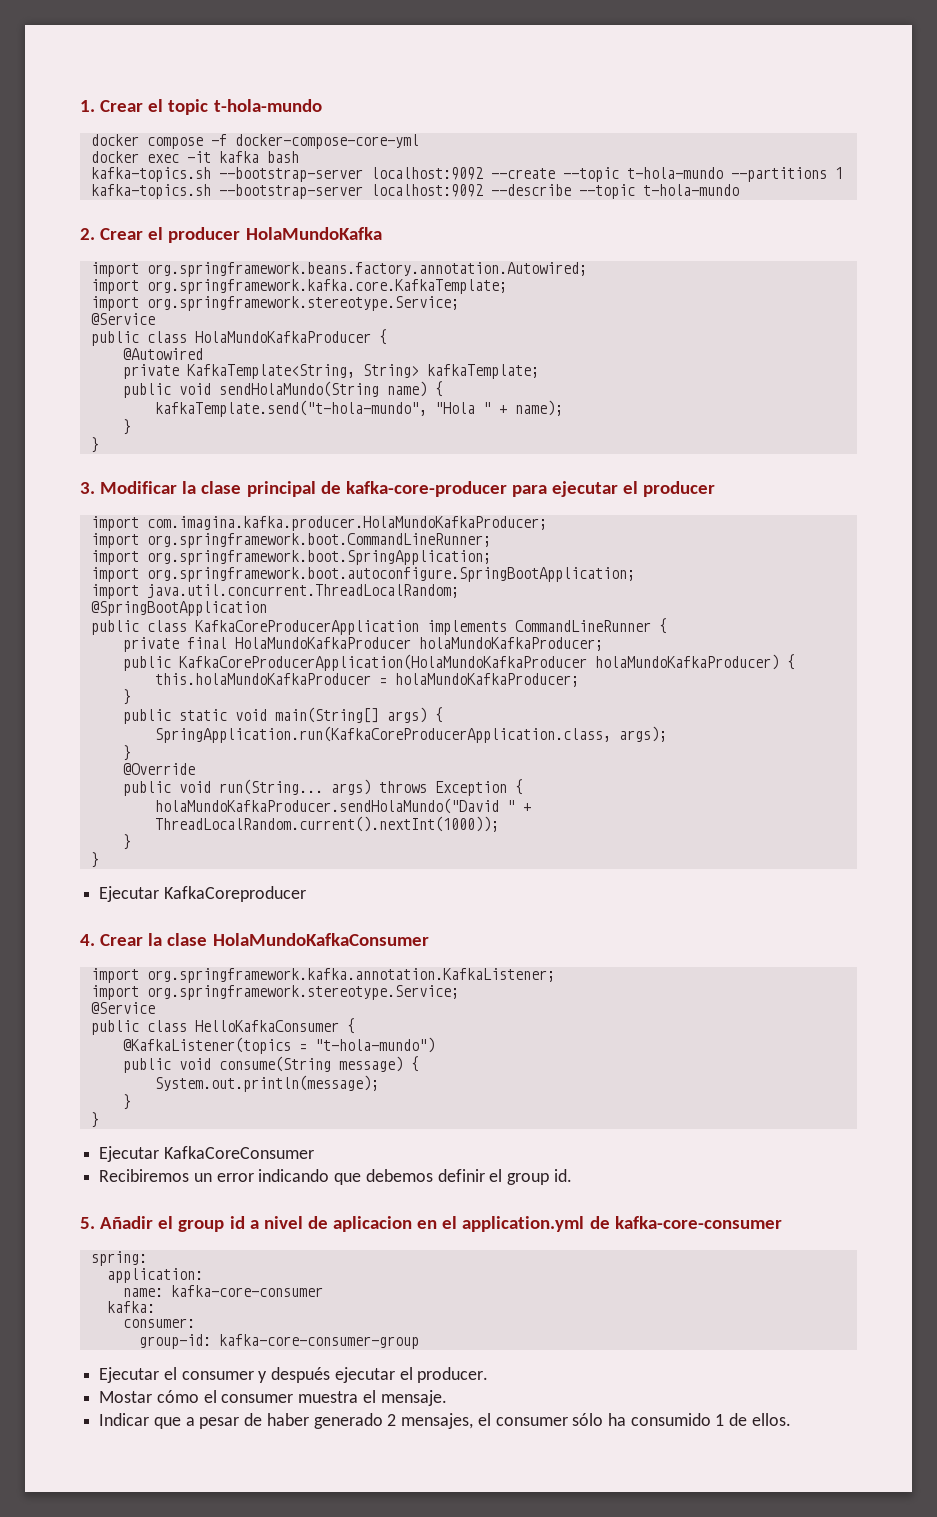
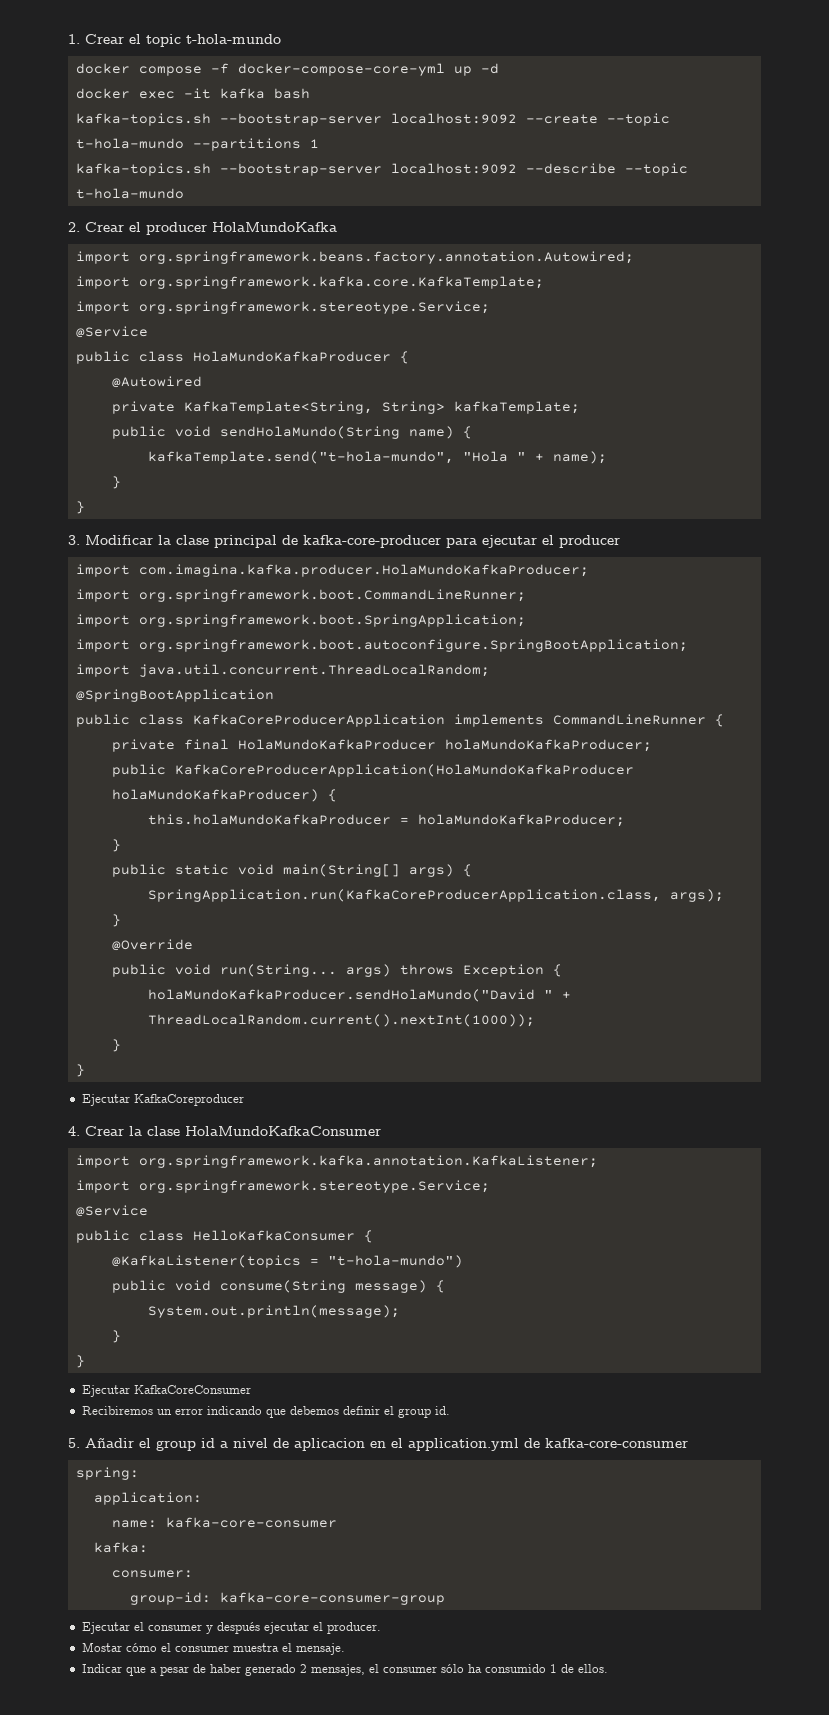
(419, 141) none -> [453,63,499,76] up -d

